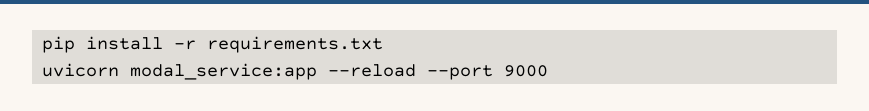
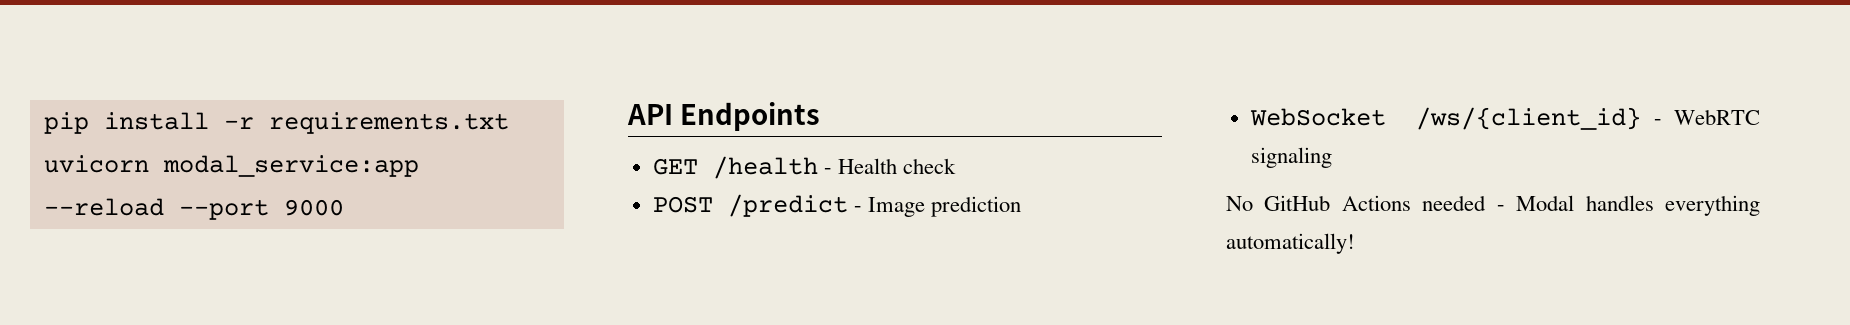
(548, 71) none -> [627,102,821,131] [652,156,956,179] [652,194,1021,217] [1249,107,1760,130] [1250,147,1332,168] [1226,195,1760,216] [1226,233,1355,254] // API Endpoints // GET /health - Health check // POST /predict - Image prediction // WebSocket /ws/{client_id} - WebRTC signaling // No GitHub Actions needed - Modal handles everything automatically!

